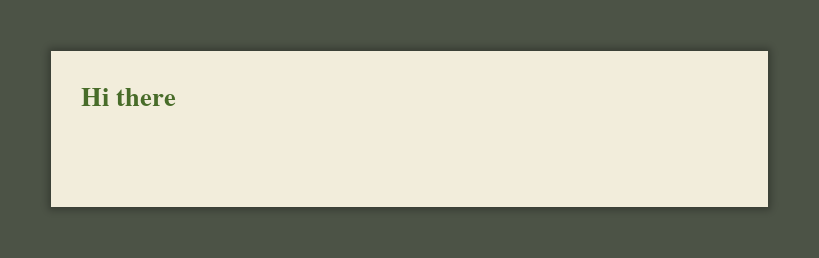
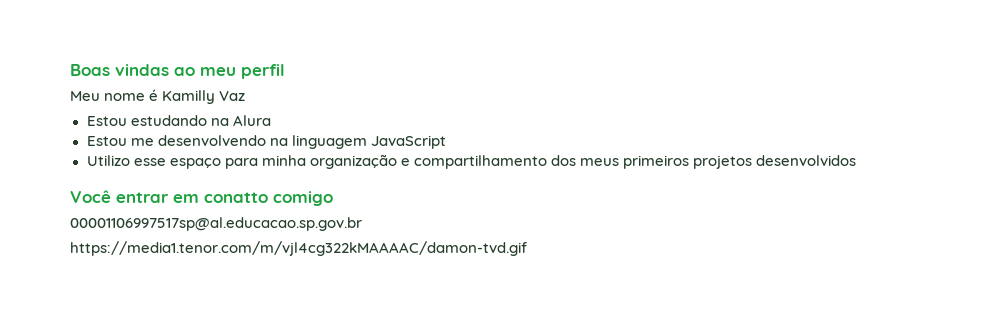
[81,88,177,106] Hi there -> [70,64,285,79] [70,89,246,104] [86,115,271,126] [86,135,446,149] [86,154,857,169] [70,190,333,206] [70,217,362,231] [70,241,527,256] Boas vindas ao meu perfil // Meu nome é Kamilly Vaz // Estou estudando na Alura // Estou me desenvolvendo na linguagem JavaScript // Utilizo esse espaço para minha organização e compartilhamento dos meus primeiros projetos desenvolvidos // Você entrar em conatto comigo // 00001106997517sp@al.educacao.sp.gov.br // https://media1.tenor.com/m/vjl4cg322kMAAAAC/damon-tvd.gif

